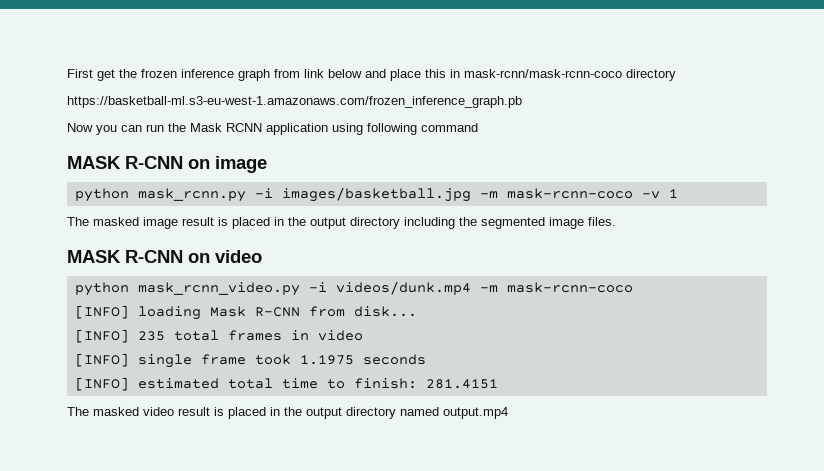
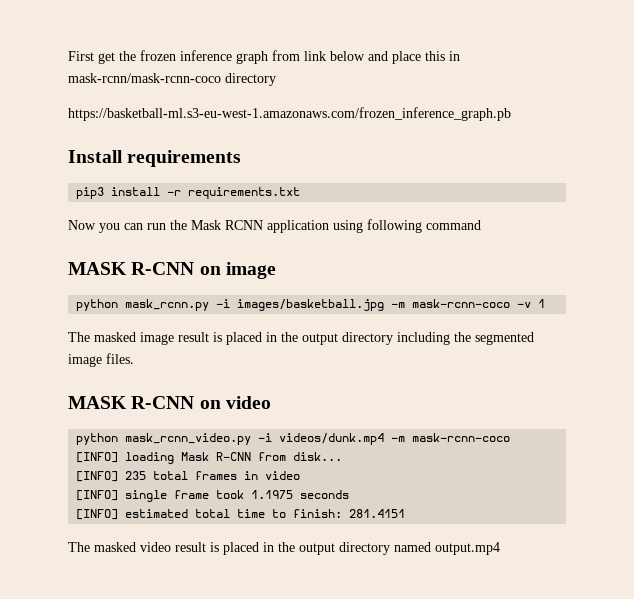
(522, 102) none -> [68,150,242,167] [76,187,301,199] // Install requirements // pip3 install -r requirements.txt

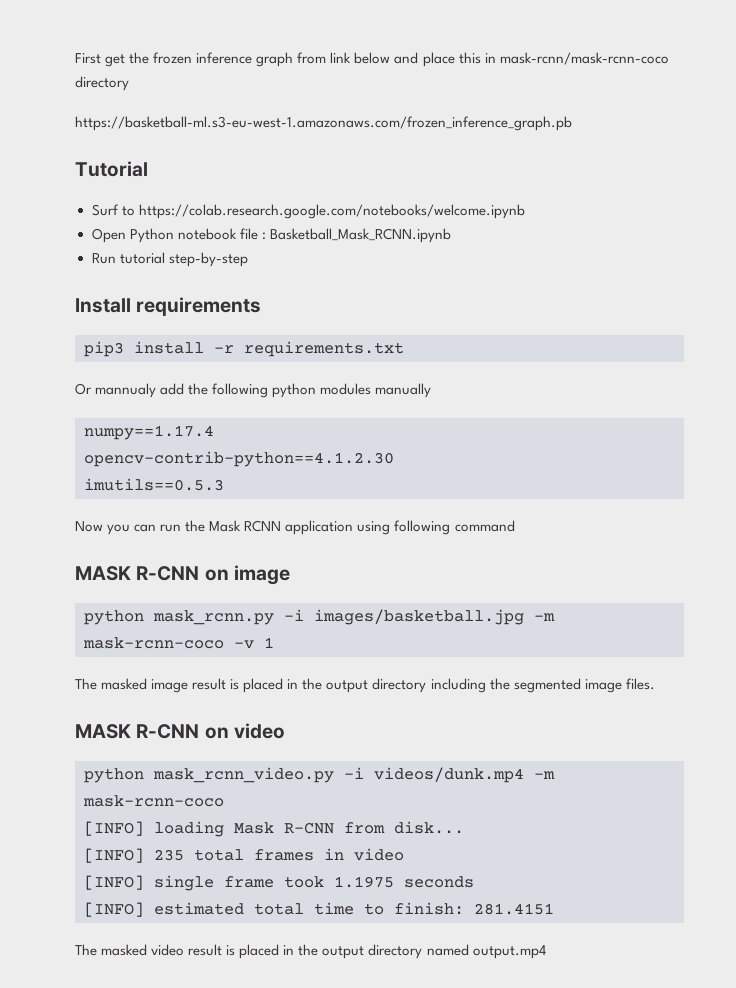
(511, 114) none -> [75,161,148,177] [91,204,525,219] [91,228,451,243] [91,252,248,267] // Tutorial // Surf to https://colab.research.google.com/notebooks/welcome.ipynb // Open Python notebook file : Basketball_Mask_RCNN.ipynb // Run tutorial step-by-step
(301, 193) none -> [75,383,432,398] [84,425,214,440] [84,451,394,467] [84,478,224,491] // Or mannualy add the following python modules manually // numpy==1.17.4 // opencv-contrib-python==4.1.2.30 // imutils==0.5.3

